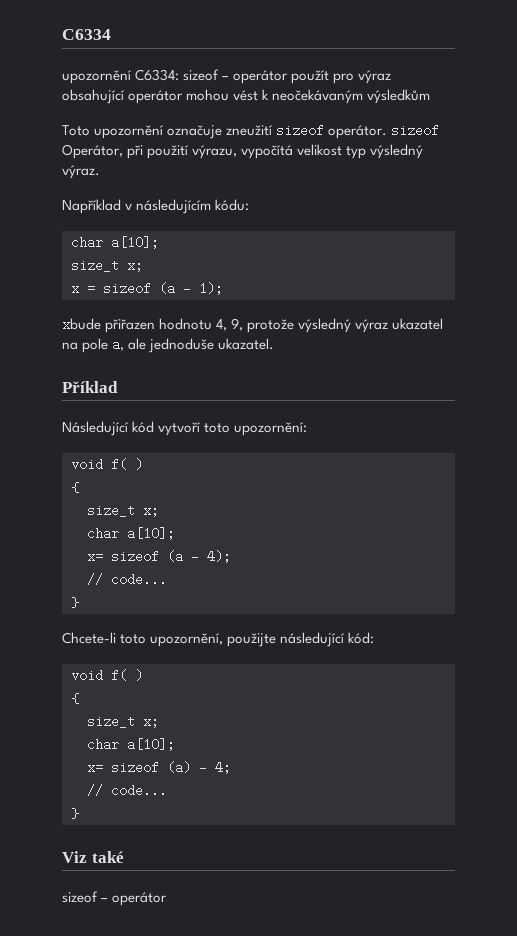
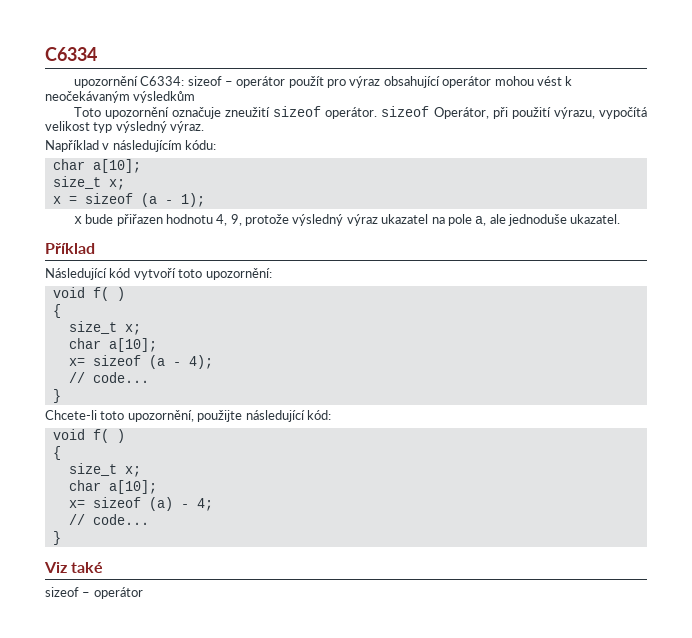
[62,318,101,330] xbude -> [73,214,114,224] x bude

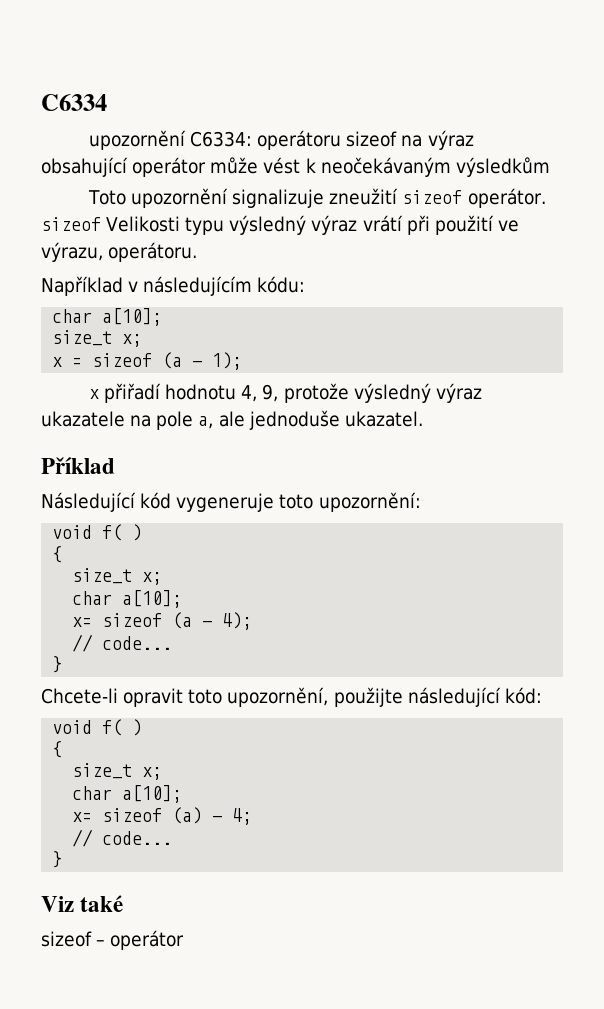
[187,76,347,88] sizeof – operátor použít pro -> [257,130,423,150] operátoru sizeof na
[494,76,534,86] mohou -> [210,157,259,174] může
[172,107,222,119] označuje -> [232,189,325,208] signalizuje
[433,107,647,119] [45,121,205,133] Operátor, při použití výrazu, vypočítá velikost typ výsledný výraz. -> [106,215,520,235] [41,242,198,262] Velikosti typu výsledný výraz vrátí při použití ve výrazu, operátoru.
[85,214,163,226] bude přiřazen -> [104,383,162,403] přiřadí
[381,214,429,224] ukazatel -> [41,411,125,427] ukazatele
[133,268,176,280] vytvoří -> [176,493,275,512] vygeneruje
(97, 415) none -> [123,688,184,707] opravit

